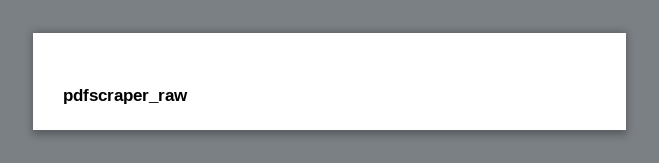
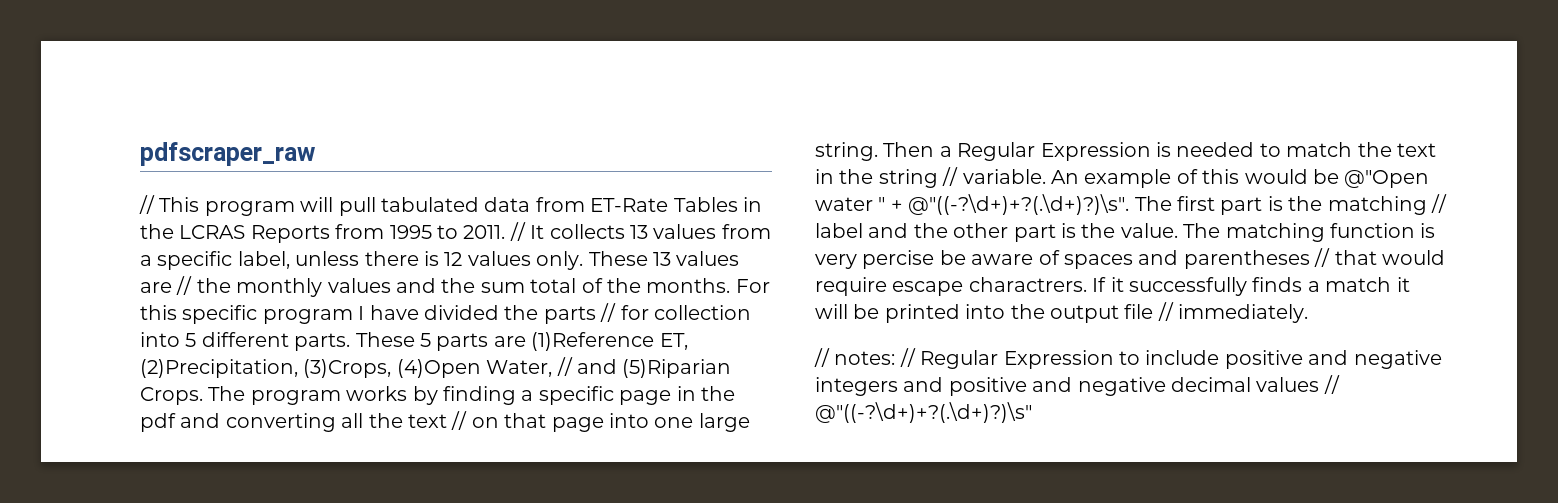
(188, 96) none -> [139,195,762,216] [140,222,771,243] [140,251,740,270] [140,276,770,297] [140,303,751,324] [140,332,688,351] [140,357,732,378] [140,386,735,405] [140,411,750,432] [815,142,1436,161] [815,167,1430,188] [815,194,1447,215] [815,223,1436,242] [815,248,1445,269] [815,277,1410,296] [815,302,1309,323] [814,348,1442,369] [815,375,1340,396] [815,402,1032,423] // // This program will pull tabulated data from ET-Rate Tables in the LCRAS Reports from 1995 to 2011. // It collects 13 values from a specific label, unless there is 12 values only. These 13 values are // the monthly values and the sum total of the months. For this specific program I have divided the parts // for collection into 5 different parts. These 5 parts are (1)Reference ET, (2)Precipitation, (3)Crops, (4)Open Water, // and (5)Riparian Crops. The program works by finding a specific page in the pdf and converting all the text // on that page into one large string. Then a Regular Expression is needed to match the text in the string // variable. An example of this would be @"Open water " + @"((-?\d+)+?(.\d+)?)\s". The first part is the matching // label and the other part is the value. The matching function is very percise be aware of spaces and parentheses // that would require escape charactrers. If it successfully finds a match it will be printed into the output file // immediately. // // notes: // Regular Expression to include positive and negative integers and positive and negative decimal values // @"((-?\d+)+?(.\d+)?)\s"

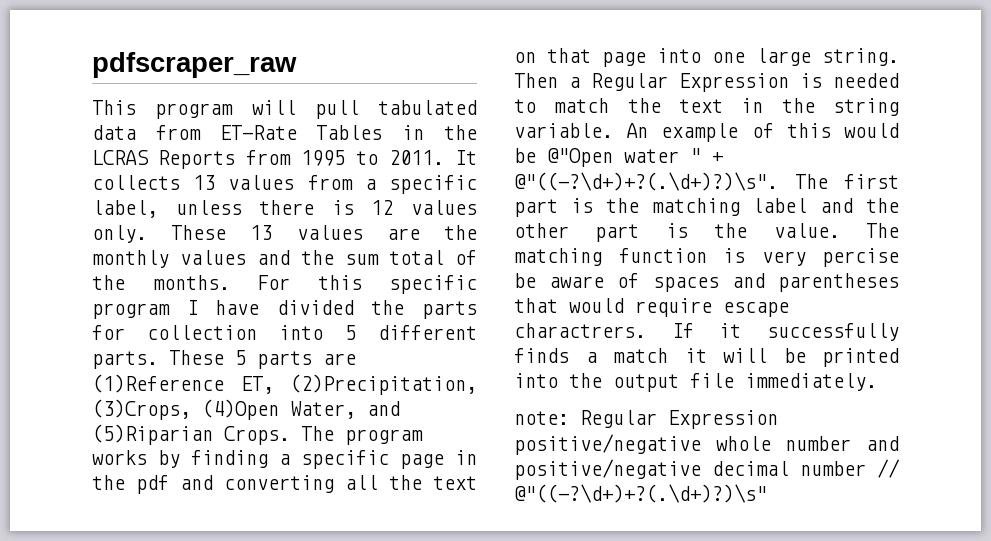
[139,195,155,214] // -> (297, 65) none
[509,222,526,241] // -> (444, 157) none
[176,276,193,295] // -> (420, 234) none
[600,303,617,322] // -> (477, 310) none
[556,357,573,376] // -> (356, 410) none
[451,411,468,430] // -> (477, 483) none
[942,167,959,186] // -> (899, 107) none
[1431,194,1447,213] // -> (740, 207) none
[1314,248,1331,267] // -> (899, 282) none
[1157,302,1174,321] // -> (734, 380) none
[814,348,1442,369] [815,377,1320,396] // notes: // Regular Expression to include positive and negative integers and positive and negative decimal values -> [514,410,778,429] [514,434,899,455] [514,459,866,480] note: Regular Expression positive/negative whole number and positive/negative decimal number

